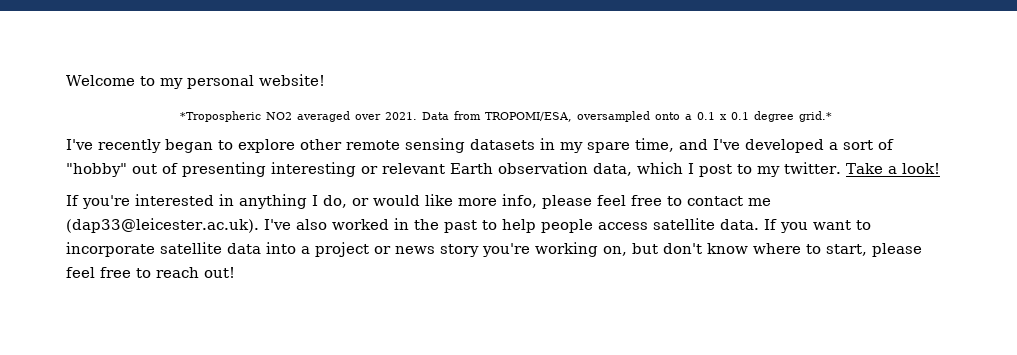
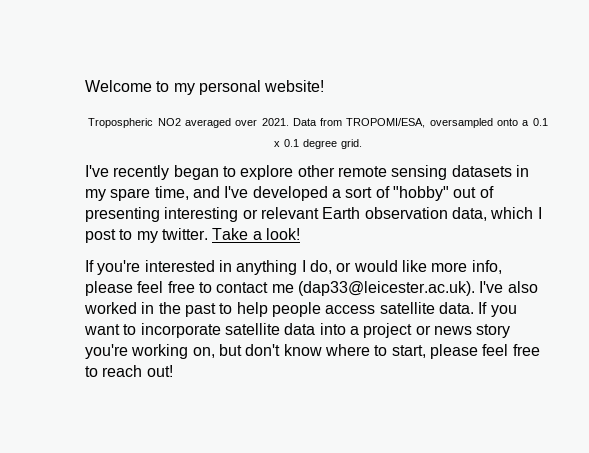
[179,111,261,122] *Tropospheric -> [88,118,154,128] Tropospheric
[798,111,832,122] grid.* -> [341,139,363,149] grid.

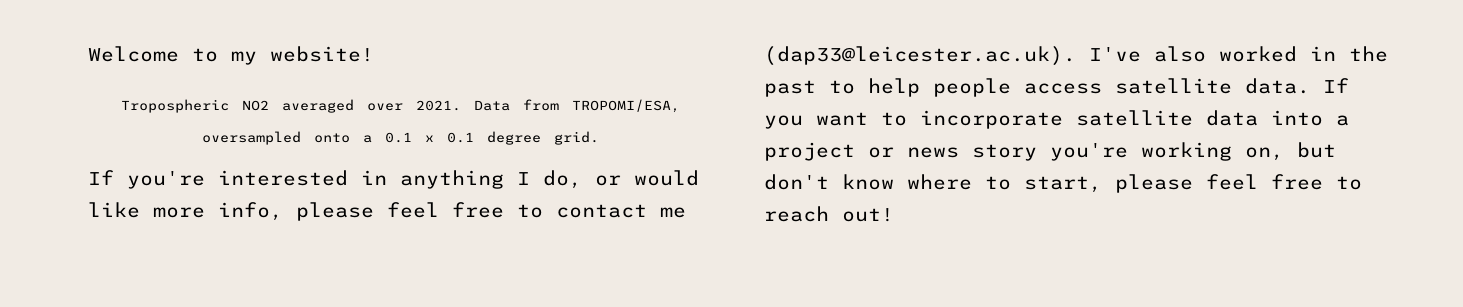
[198,80,261,95] personal -> (257, 58) none
[85,165,529,180] [85,186,494,201] [85,207,542,222] [85,228,300,243] // I've recently began to explore other remote sensing datasets in my spare time, and I've developed a sort of "hobby" out of presenting interesting or relevant Earth observation data, which I post to my twitter. Take a look! -> (599, 138) none

